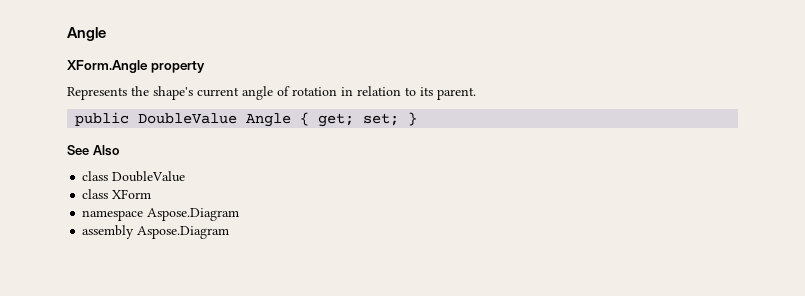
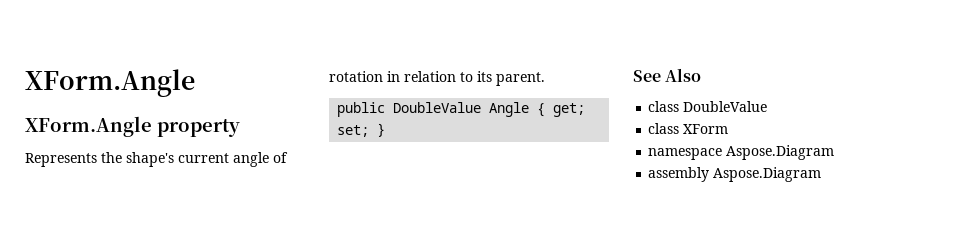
[67,27,106,41] Angle -> [25,69,195,97] XForm.Angle

